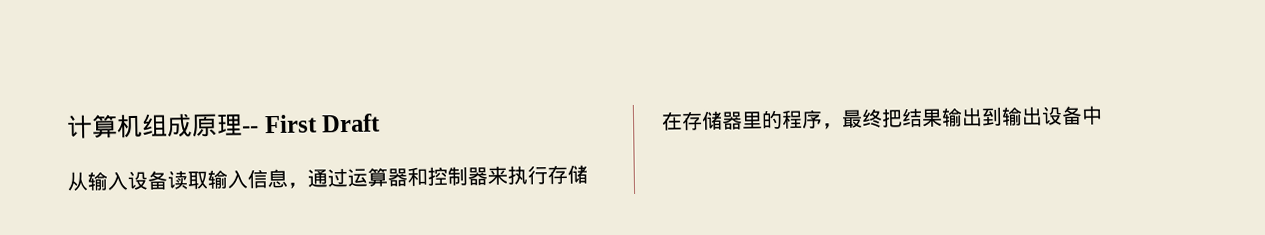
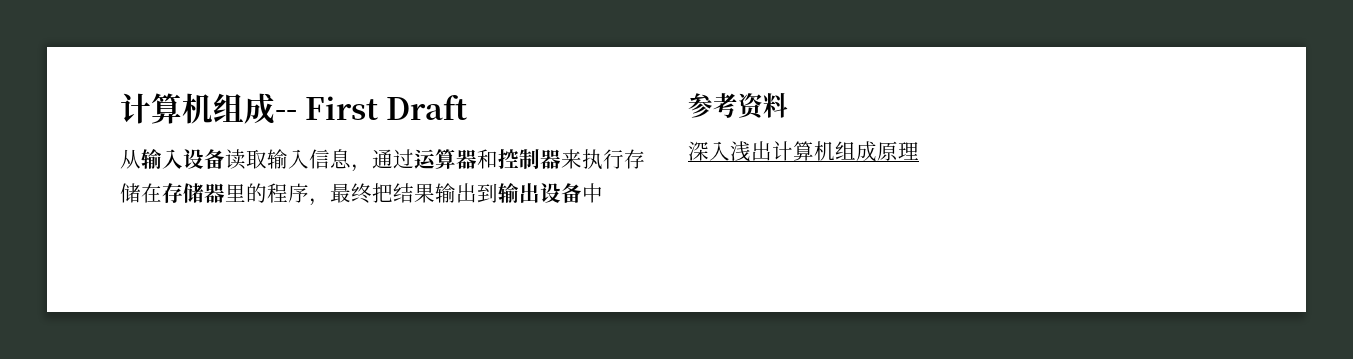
[66,113,243,139] 计算机组成原理 -> [120,93,275,124] 计算机组成
(1103, 115) none -> [688,93,788,120] [688,141,919,162] // 参考资料 // 深入浅出计算机组成原理

